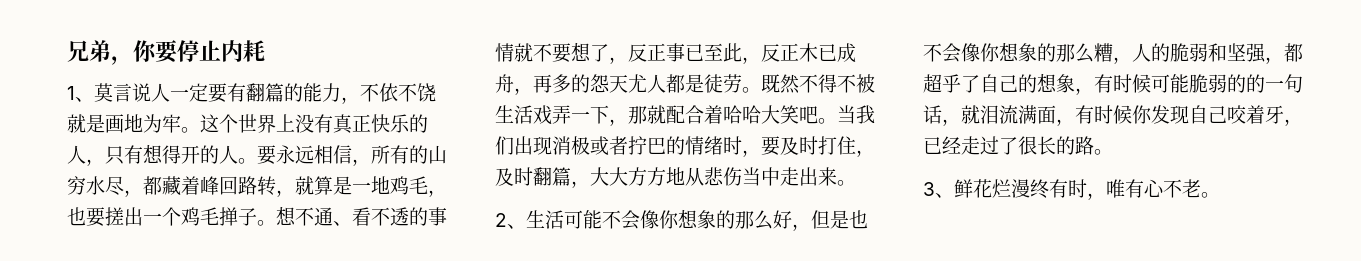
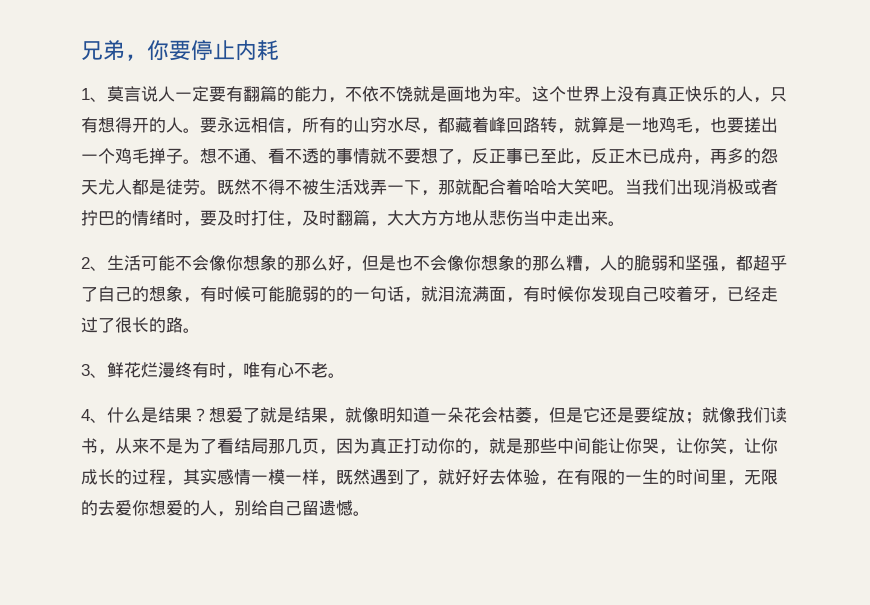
(1220, 195) none -> [81,407,787,424] [81,438,778,455] [81,469,778,486] [81,500,370,517] // 4、什么是结果？想爱了就是结果，就像明知道一朵花会枯萎，但是它还是要绽放；就像我们读书，从来不是为了看结局那几页，因为真正打动你的，就是那些中间能让你哭，让你笑，让你成长的过程，其实感情一模一样，既然遇到了，就好好去体验，在有限的一生的时间里，无限的去爱你想爱的人，别给自己留遗憾。

